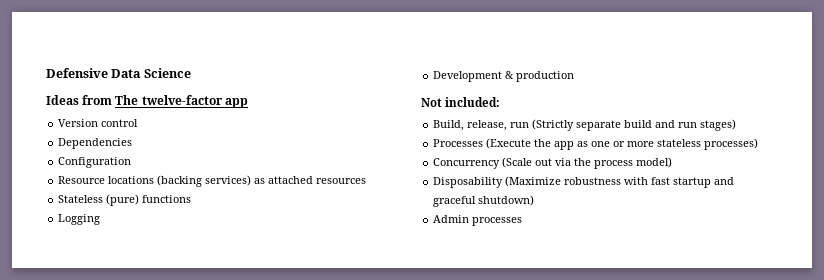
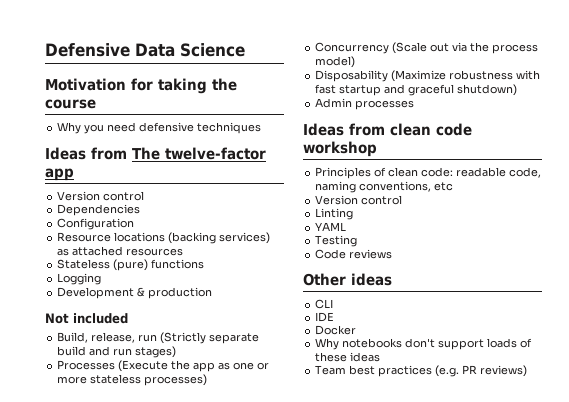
(191, 73) none -> [45,78,237,94] [45,99,96,109] [57,122,262,134] // Motivation for taking the course // Why you need defensive techniques
[445,97,501,107] included: -> [73,313,128,324] included
(523, 221) none -> [303,123,472,136] [303,141,377,157] [315,167,542,179] [315,181,454,193] [315,195,403,205] [315,208,354,220] [315,222,347,231] [315,235,358,247] [315,249,393,259] [303,273,392,286] [315,299,334,309] [315,312,335,322] [315,325,357,335] [315,338,533,350] [315,352,381,362] [315,365,528,377] // Ideas from clean code workshop // Principles of clean code: readable code, naming conventions, etc // Version control // Linting // YAML // Testing // Code reviews // Other ideas // CLI // IDE // Docker // Why notebooks don't support loads of these ideas // Team best practices (e.g. PR reviews)

